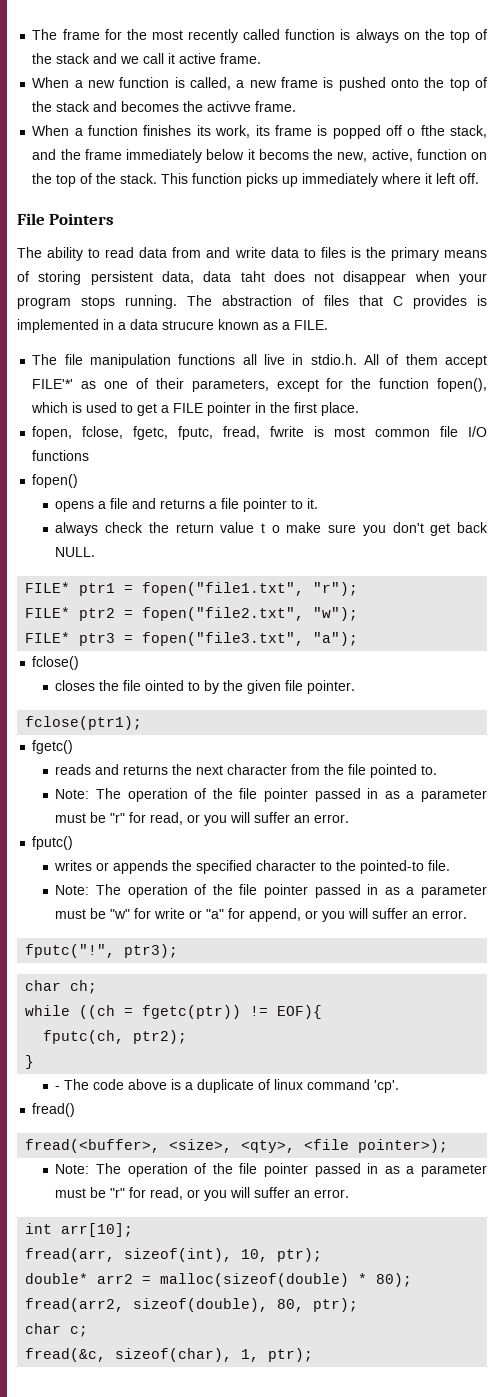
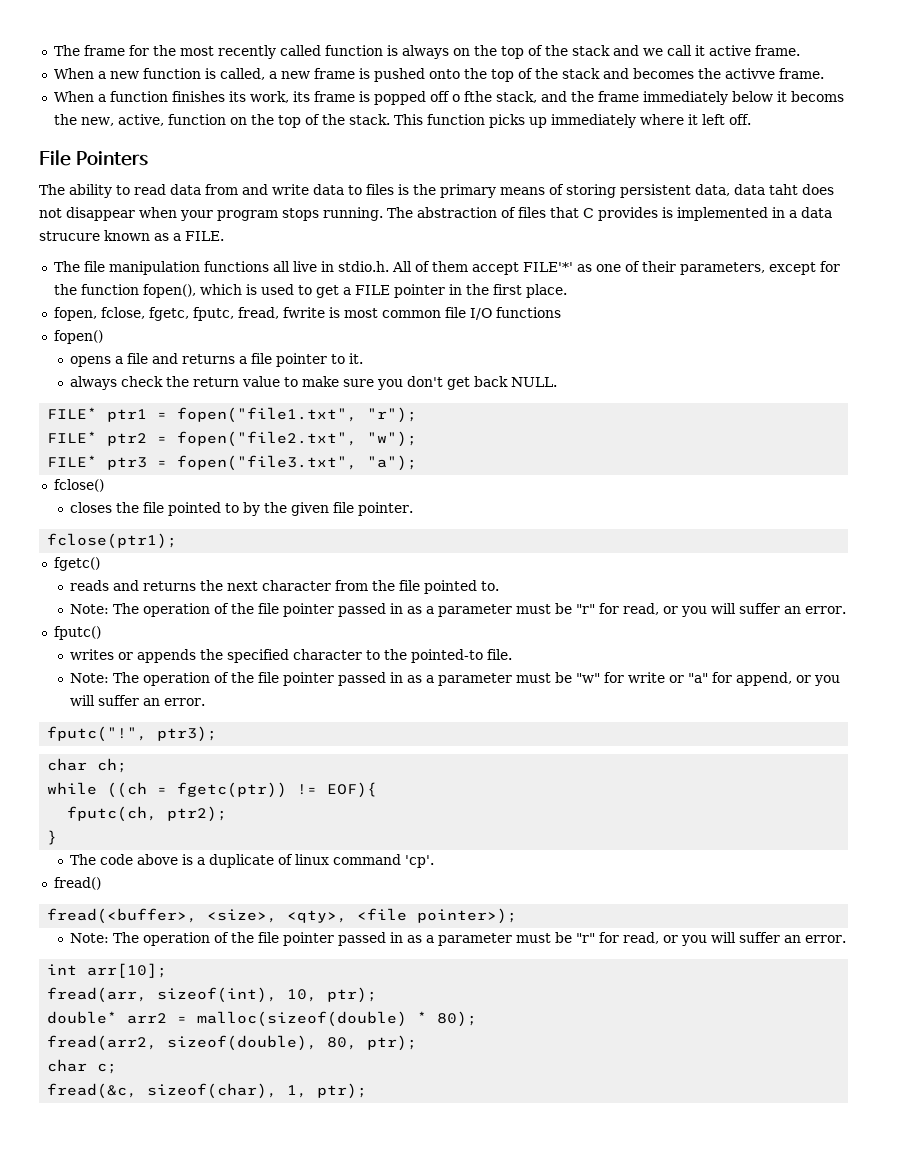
[261,523,280,533] t o -> [283,377,298,387] to
[145,680,185,691] ointed -> [167,502,221,516] pointed
[55,1086,61,1090] - -> (58, 837) none

